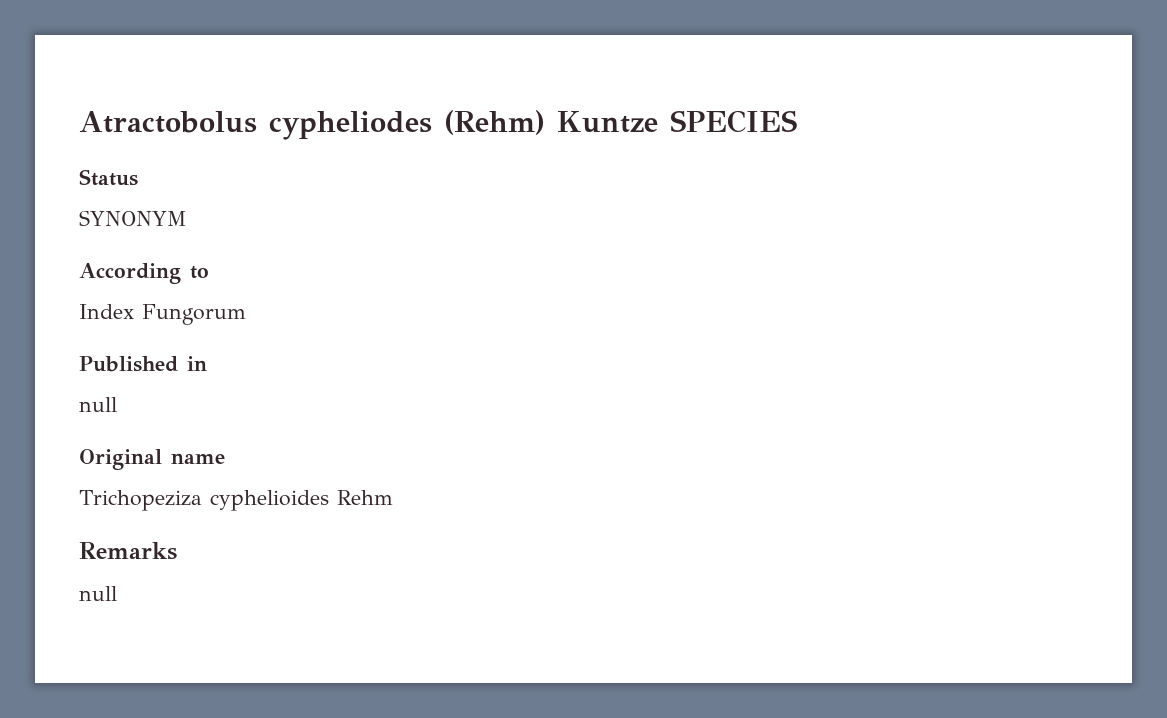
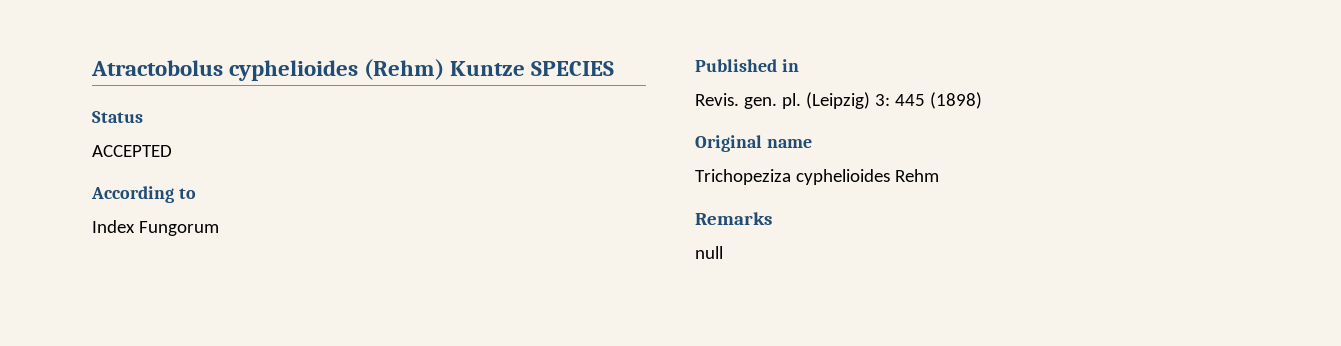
[269,111,432,140] cypheliodes -> [229,60,359,81] cyphelioides
[79,210,187,226] SYNONYM -> [92,145,172,157] ACCEPTED
[79,397,117,412] null -> [695,92,982,109] Revis. gen. pl. (Leipzig) 3: 445 (1898)

